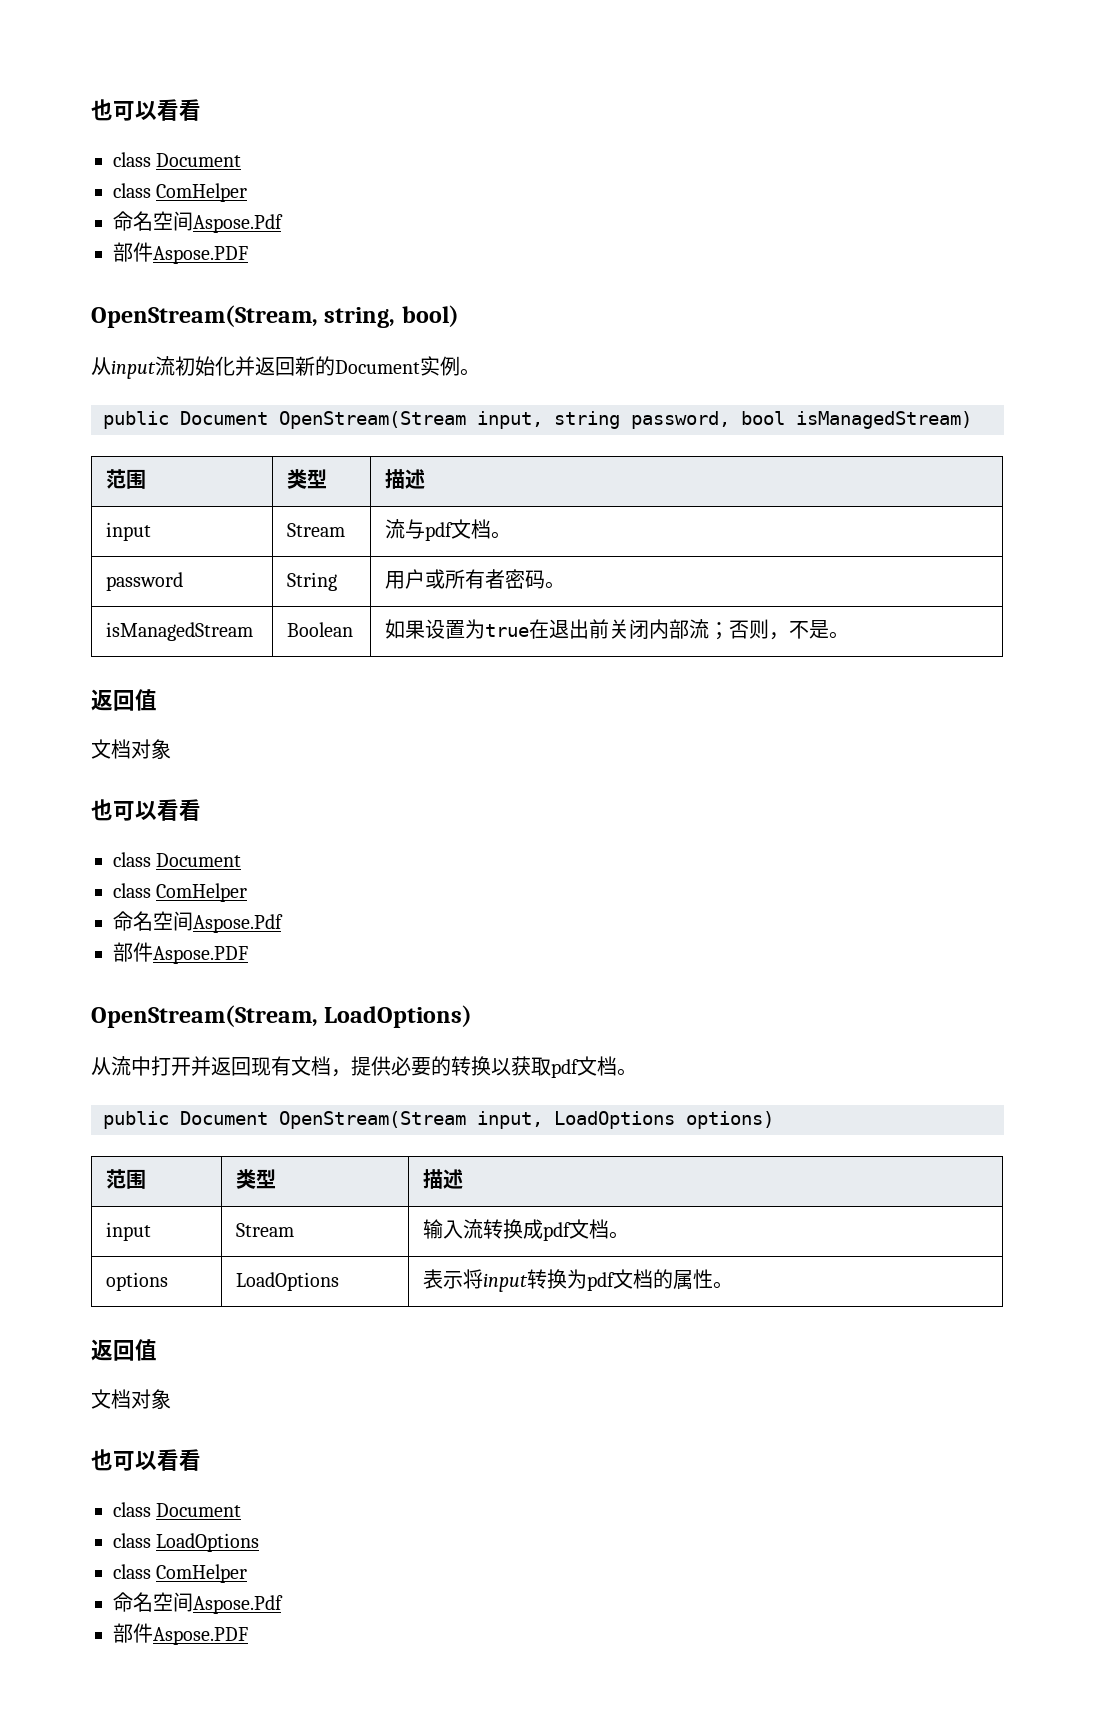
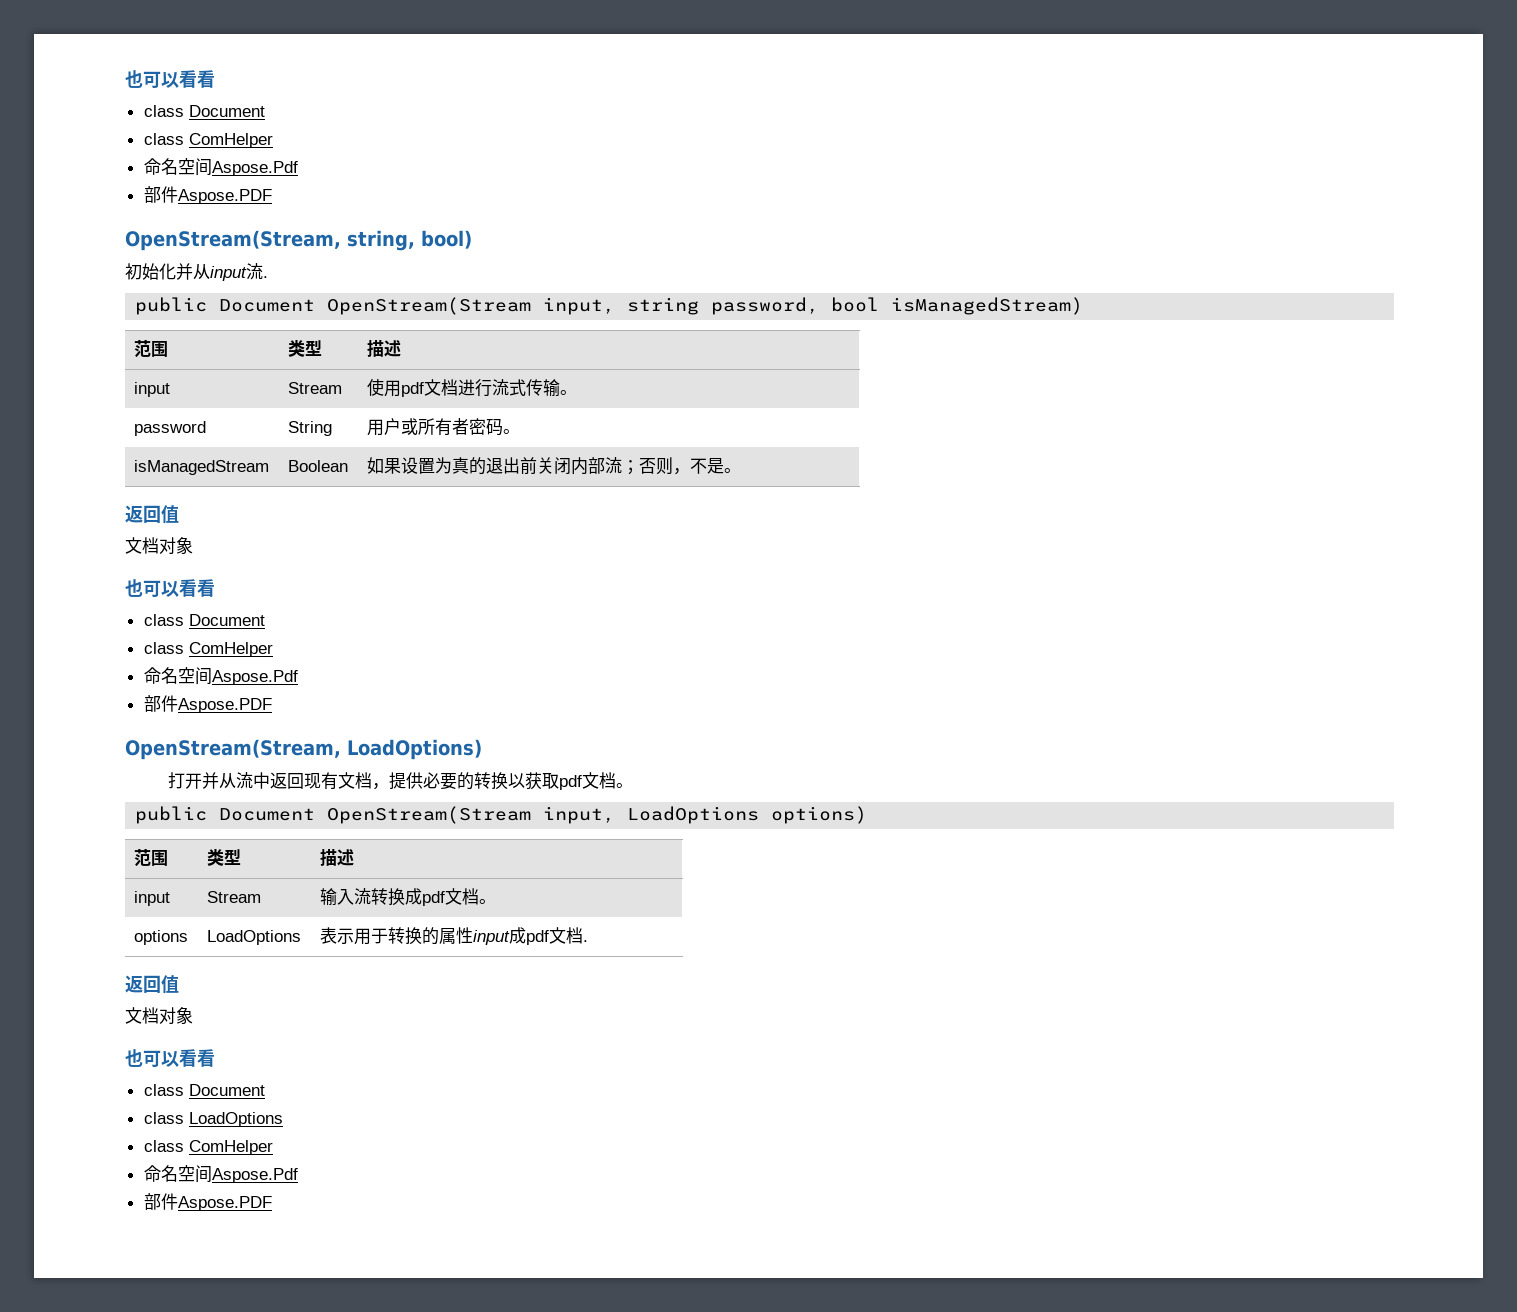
[91,356,480,379] 从input流初始化并返回新的Document实例。 -> [125,263,268,281] 初始化并从input流.
[384,519,491,541] 流与pdf文档 -> [367,378,561,397] 使用pdf文档进行流式传输
[484,619,549,639] true在 -> [452,457,487,475] 真的
[91,1056,211,1076] 从流中打开并 -> [168,772,271,789] 打开并从流中
[462,1269,733,1292] 将input转换为pdf文档的属性。 -> [354,927,589,945] 用于转换的属性input成pdf文档.

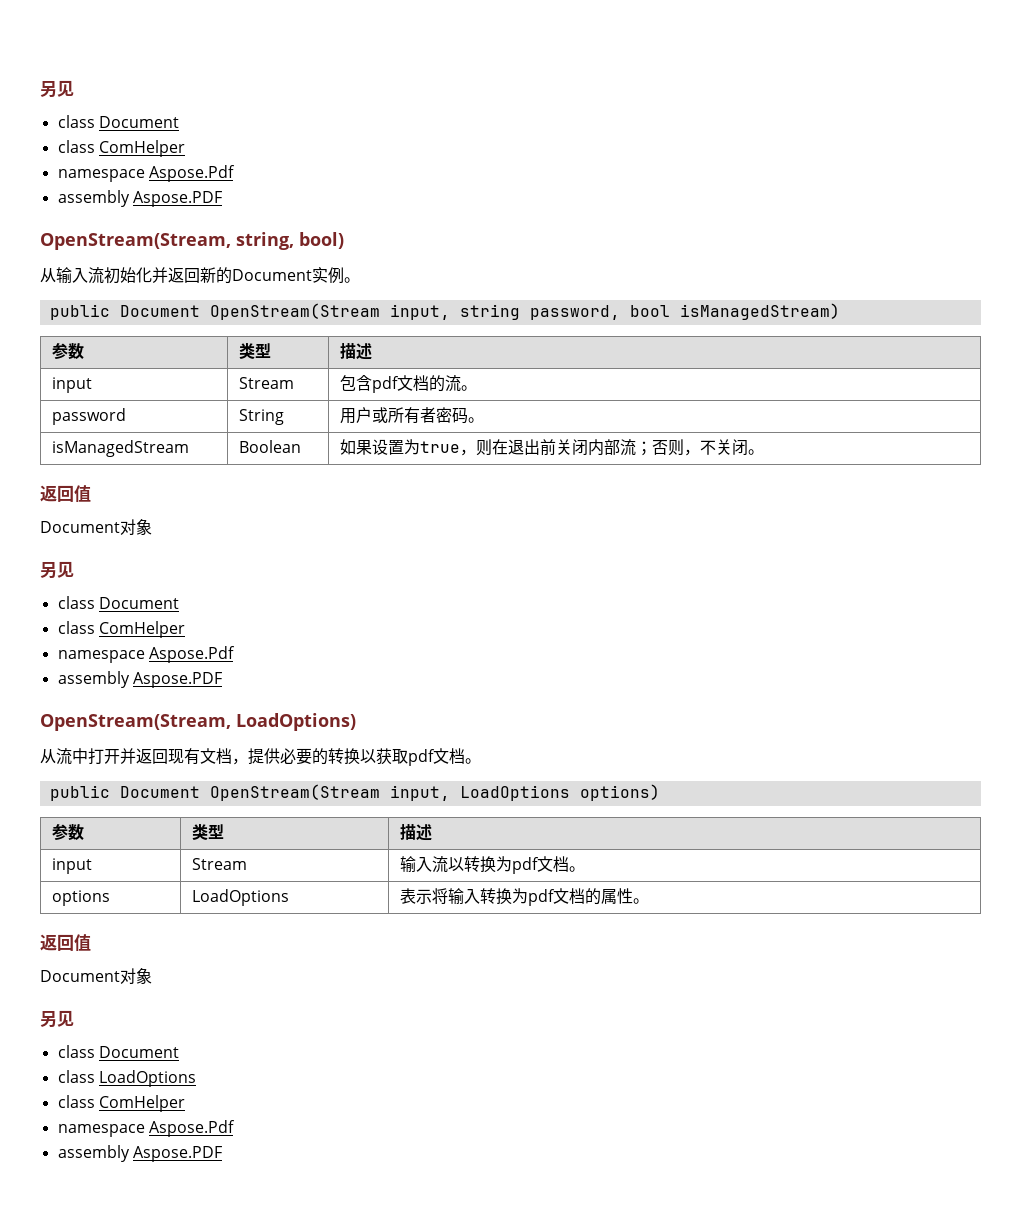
[125,70,215,88] [143,105,265,117] [143,133,273,148] [143,158,298,176] [143,186,178,203] 也可以看看 // class Document // class ComHelper // 命名空间Aspose.Pdf // 部件 -> [40,80,74,97] [57,115,179,128] [57,140,185,157] [57,165,235,182] [57,190,130,207] 另见 // class Document // class ComHelper // namespace Aspose.Pdf // assembly
[125,263,268,281] 初始化并从input流. -> [40,267,360,284] 从输入流初始化并返回新的Document实例。
[134,339,169,358] [288,340,323,357] [367,340,402,357] [134,382,171,397] [288,382,343,394] [367,378,561,397] 范围 | 类型 | 描述 // input | Stream | 使用pdf文档进行流式传输 -> [51,343,84,360] [238,343,271,359] [339,343,372,360] [51,377,92,393] [238,377,294,389] [339,375,461,393] 参数 | 类型 | 描述 // input | Stream | 包含pdf文档的流
[452,457,487,475] 真的 -> [419,439,508,456] true，则在
[707,458,742,474] [125,505,179,524] [125,537,193,554] [125,579,215,597] [143,614,265,626] [143,642,273,657] [143,667,298,685] [143,695,178,712] 是。 // 返回值 // 文档对象 // 也可以看看 // class Document // class ComHelper // 命名空间Aspose.Pdf // 部件 -> [715,439,764,456] [40,485,91,503] [40,519,152,535] [40,561,74,578] [57,596,179,609] [57,621,185,638] [57,646,235,663] [57,671,130,688] 关闭。 // 返回值 // Document对象 // 另见 // class Document // class ComHelper // namespace Aspose.Pdf // assembly
[168,772,271,789] 打开并从流中 -> [40,748,136,765] 从流中打开并
[134,848,169,867] 范围 -> [51,824,84,841] 参数
[371,888,423,906] 转换成 -> [447,856,512,873] 以转换为
[354,927,589,945] [125,975,179,994] [125,1007,193,1024] [125,1049,215,1067] 用于转换的属性input成pdf文档. // 返回值 // 文档对象 // 也可以看看 -> [431,888,649,906] [40,934,91,952] [40,968,152,984] [40,1010,74,1027] 将输入转换为pdf文档的属性。 // 返回值 // Document对象 // 另见
[143,1165,298,1183] [143,1193,178,1210] 命名空间Aspose.Pdf // 部件 -> [57,1120,235,1137] [57,1145,130,1162] namespace Aspose.Pdf // assembly

